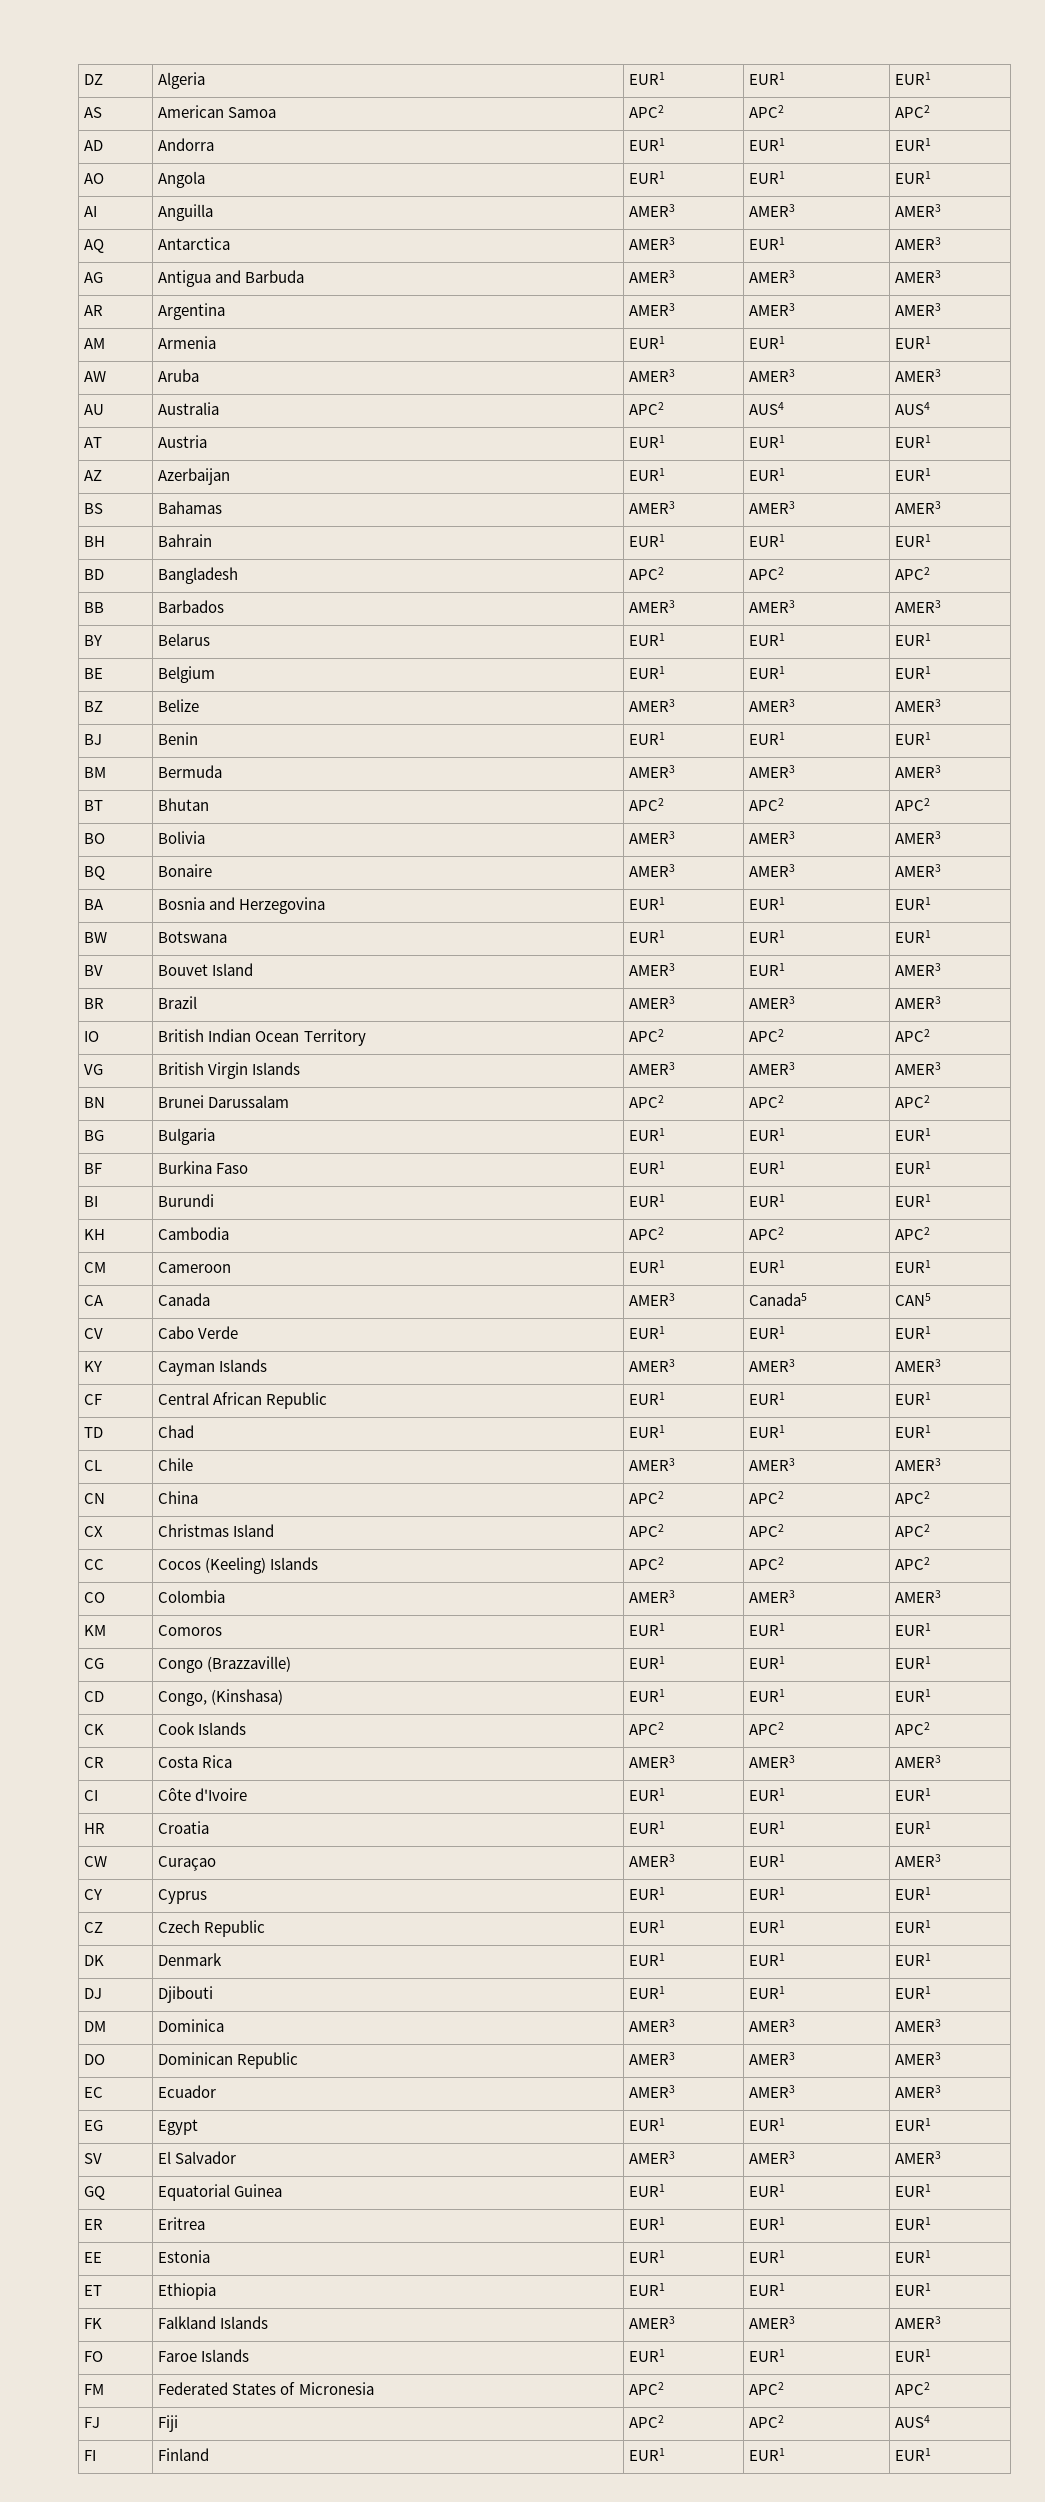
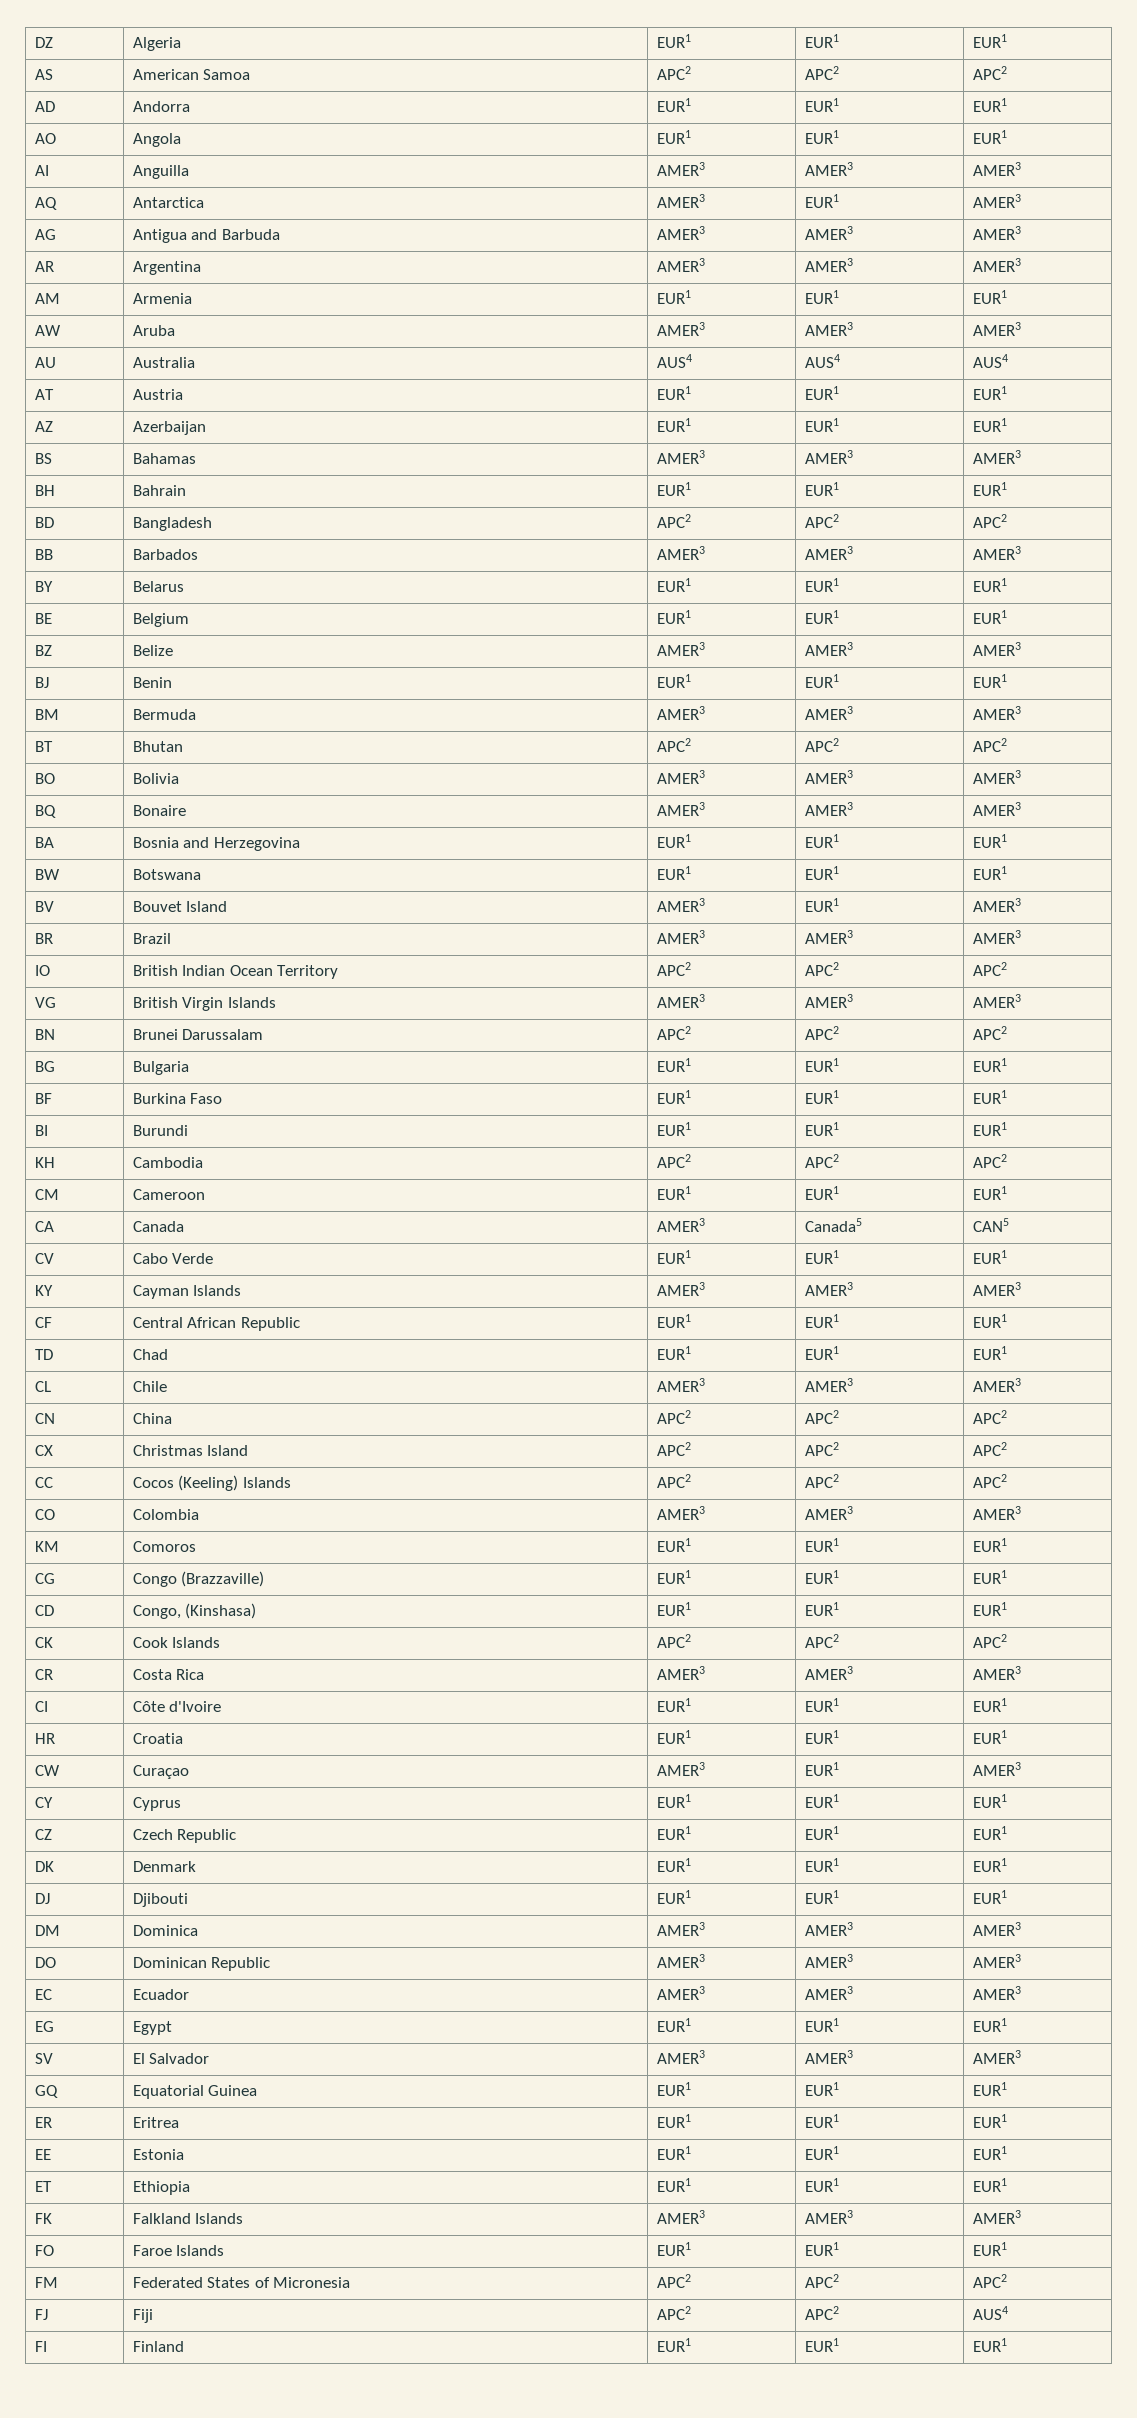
[629,402,665,415] APC2 -> [656,354,692,368] AUS4

